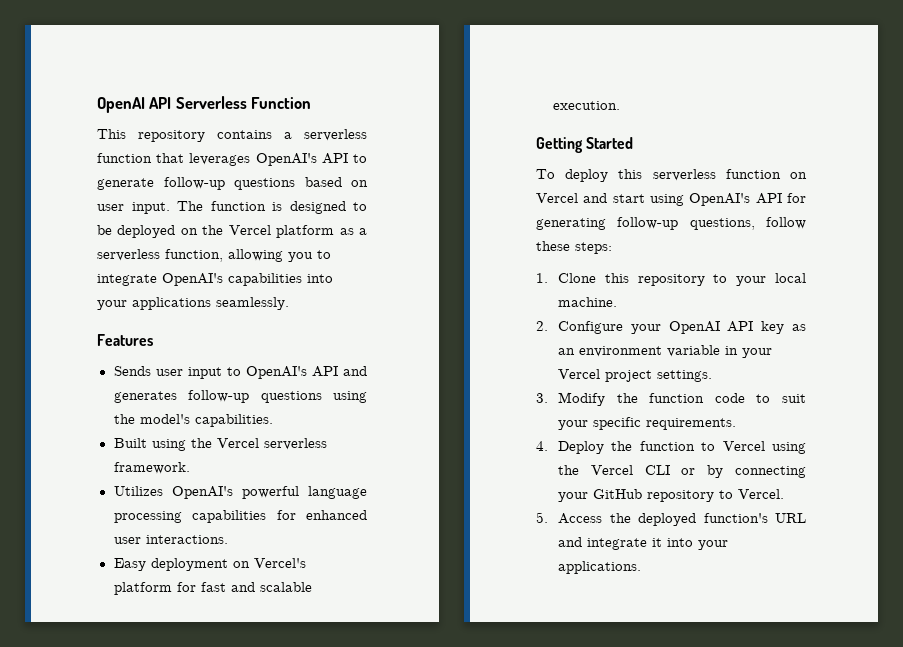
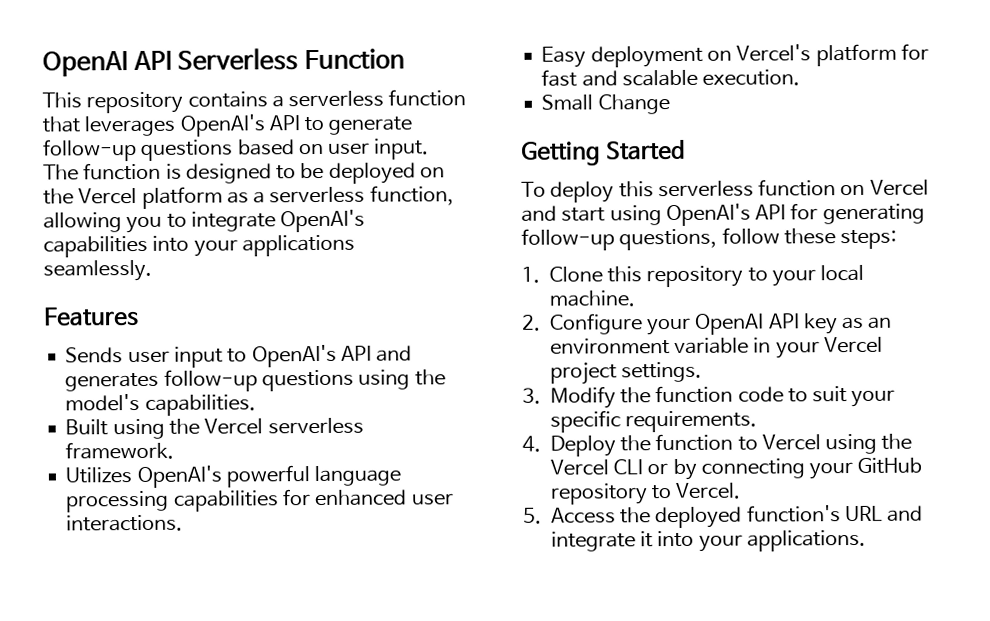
(620, 105) none -> [541,94,670,115] // Small Change

